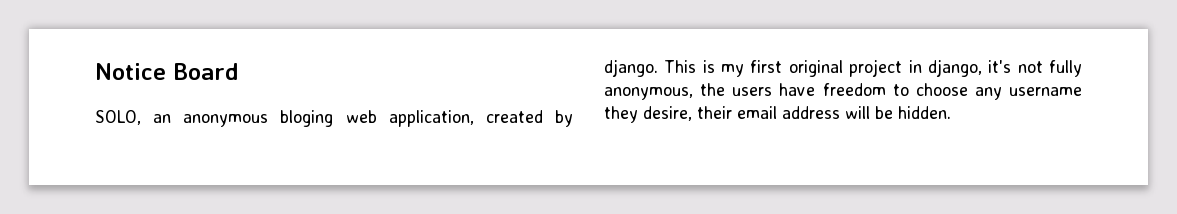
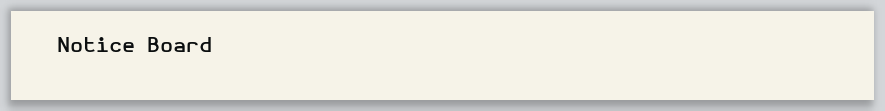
[95,110,573,127] [604,59,1082,77] [604,83,1082,100] [604,106,951,123] // SOLO, an anonymous bloging web application, created by django. This is my first original project in django, it's not fully anonymous, the users have freedom to choose any username they desire, their email address will be hidden. -> (212, 44) none

